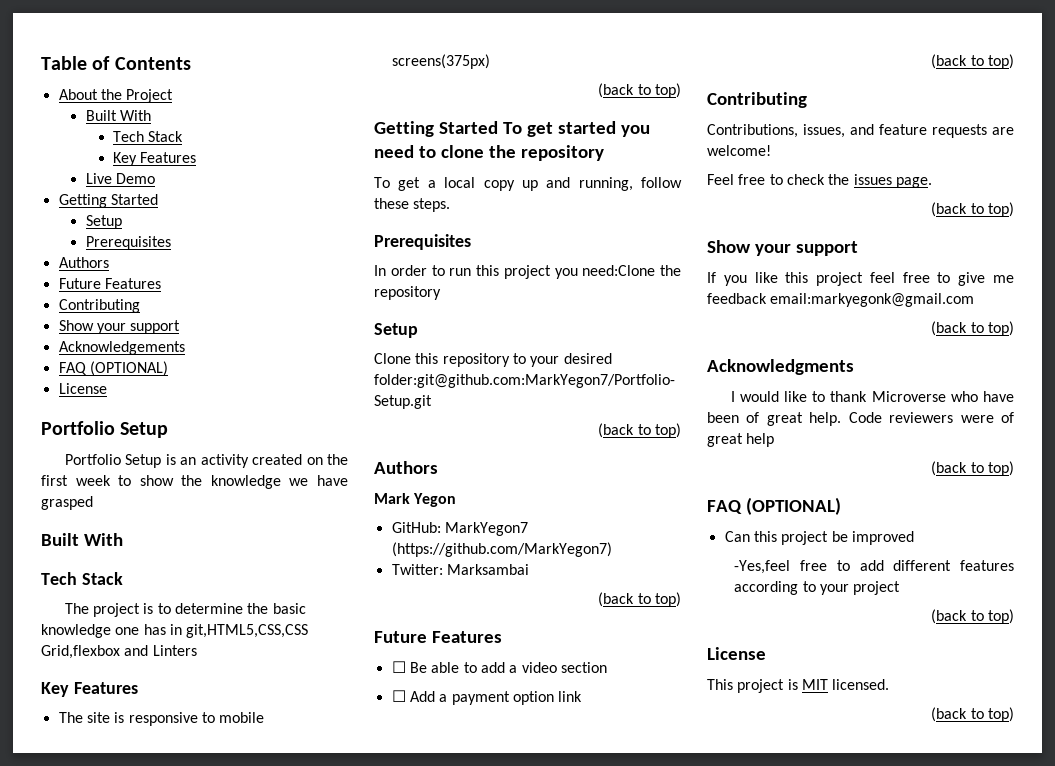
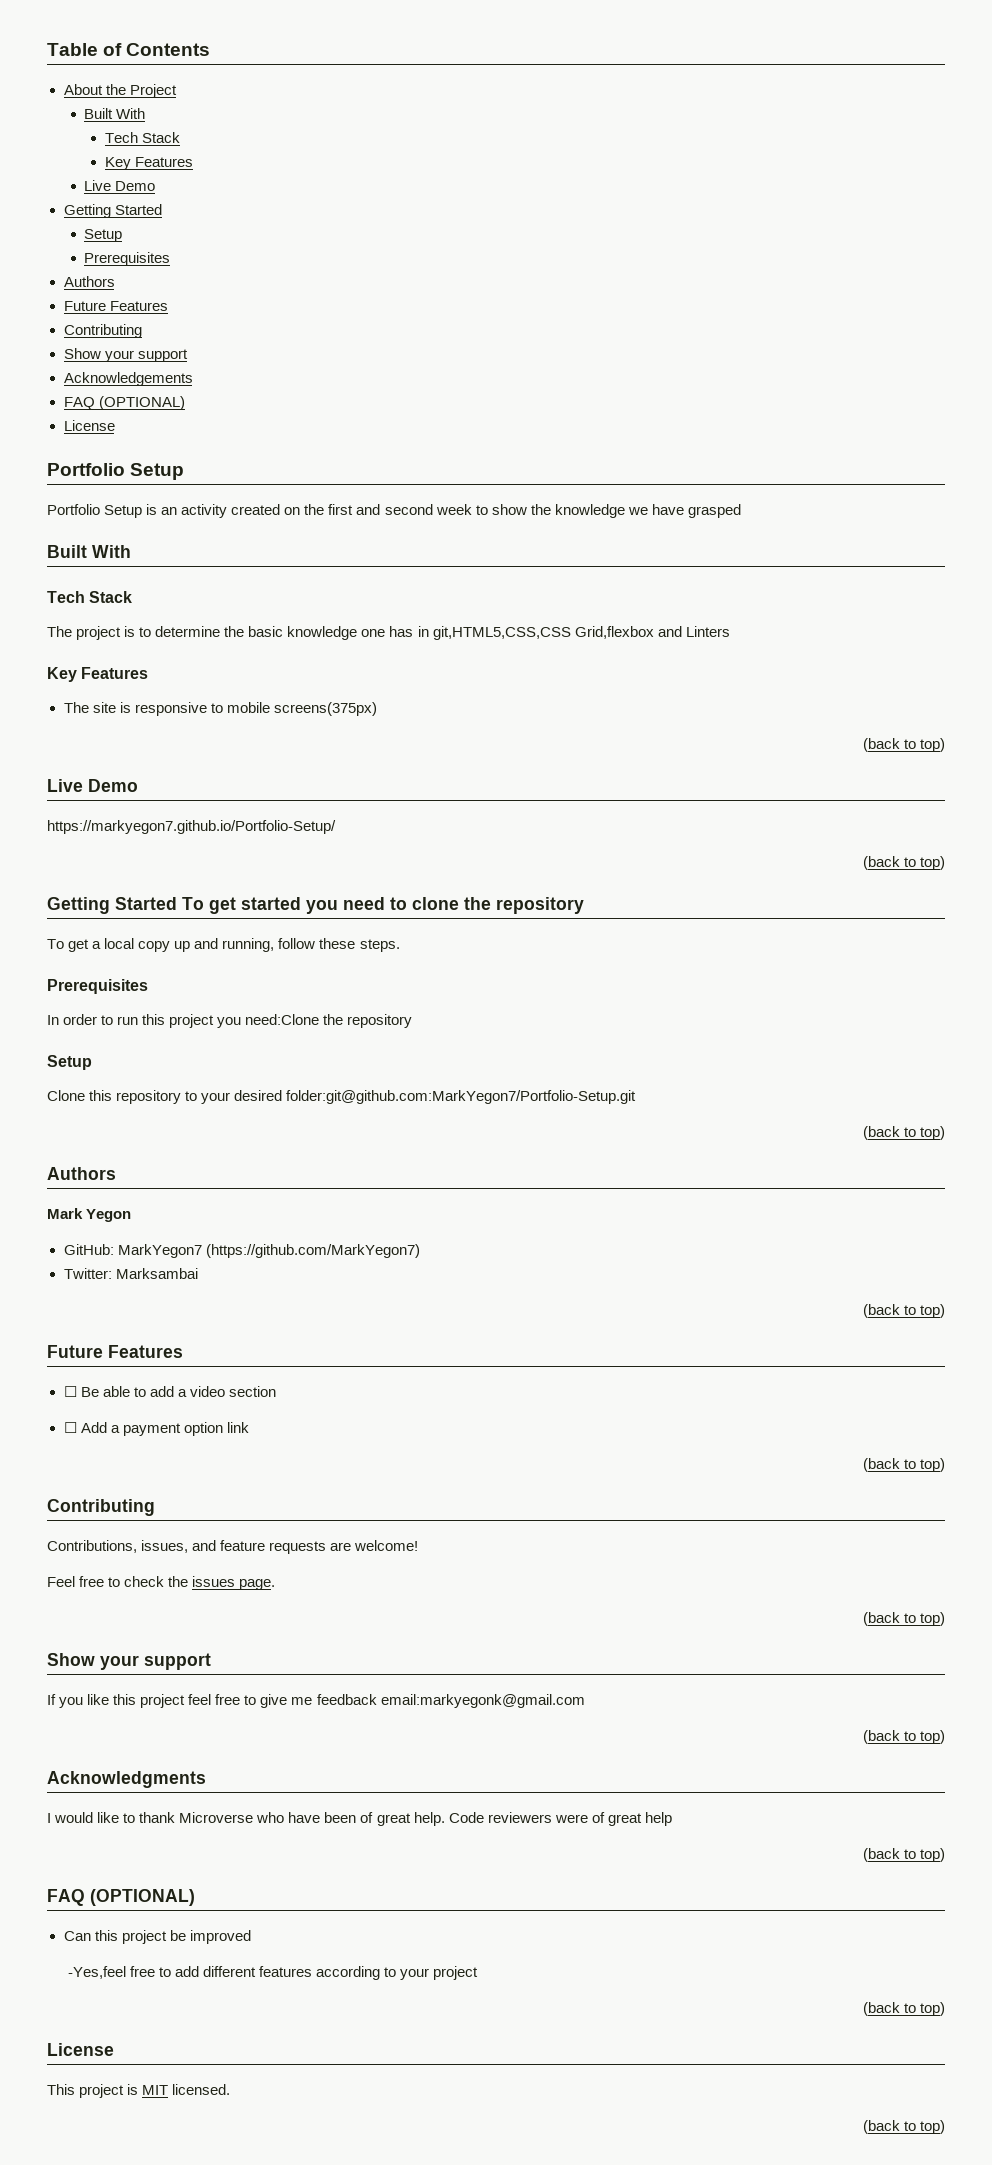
(68, 480) none -> [356,504,433,515] and second
(681, 90) none -> [47,779,138,792] [47,820,336,834] [862,856,945,870] // Live Demo // https://markyegon7.github.io/Portfolio-Setup/ // (back to top)

